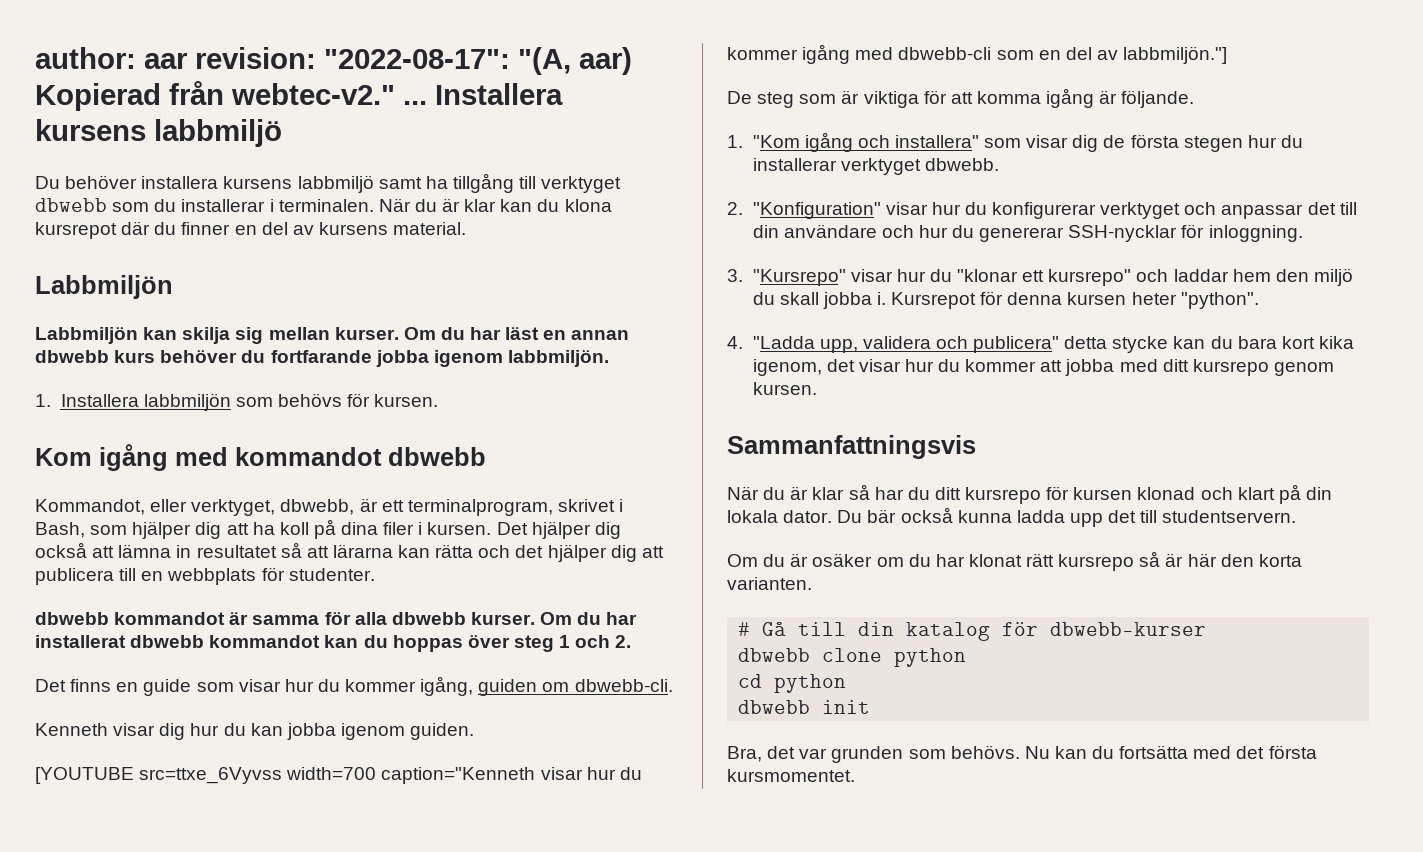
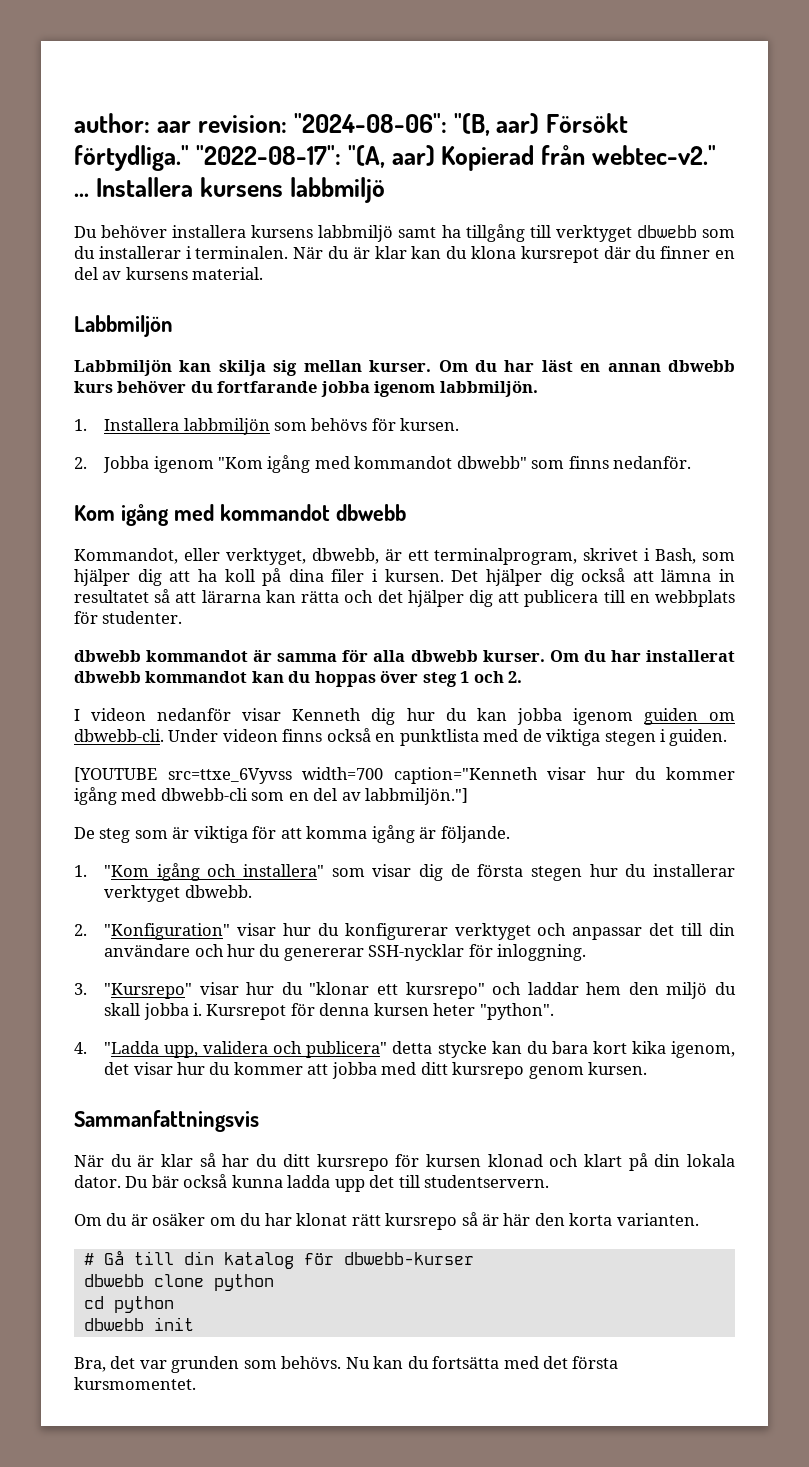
(316, 58) none -> [293,113,629,136] [74,145,189,171] "2024-08-06": "(B, aar) Försökt förtydliga."
(439, 400) none -> [74,455,692,473] // 2. Jobba igenom "Kom igång med kommandot dbwebb" som finns nedanför.
[35,676,673,696] [35,723,156,736] Det finns en guide som visar hur du kommer igång, guiden om dbwebb-cli. // Kenneth visar -> [74,708,362,721] I videon nedanför visar Kenneth
(405, 731) none -> [643,708,735,725] [74,728,667,746] guiden om dbwebb-cli. Under videon finns också en punktlista med de viktiga stegen i

